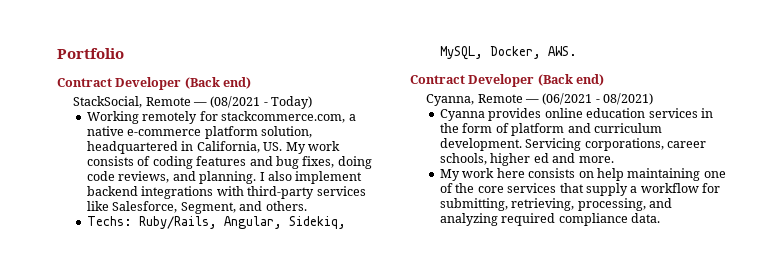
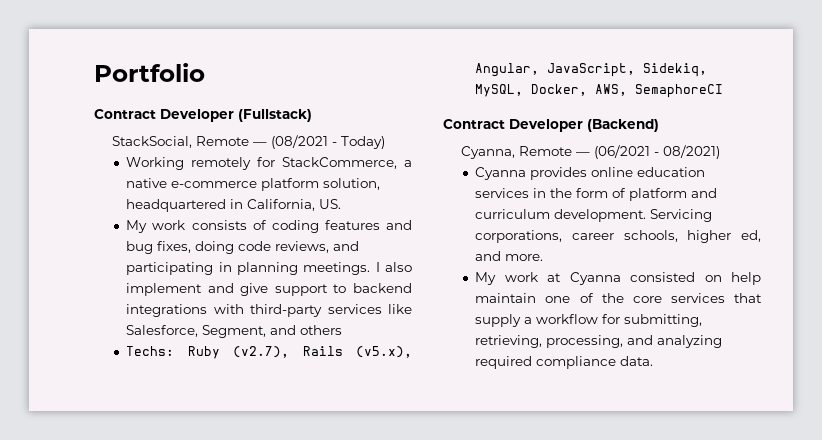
[184,77,252,89] (Back end) -> [238,109,312,122] (Fullstack)
[221,111,346,123] stackcommerce.com, -> [282,157,398,169] StackCommerce,
(283, 146) none -> (342, 204) //
[199,171,363,184] planning. I also implement -> [126,262,412,275] [126,283,347,296] participating in planning meetings. I also implement and give support to
[265,201,307,211] others. -> [300,325,343,335] others
[139,216,283,229] Ruby/Rails, Angular, -> [187,346,412,359] [475,63,636,77] Ruby (v2.7), Rails (v5.x), Angular, JavaScript,
[548,46,578,56] [410,74,605,87] AWS. // Contract Developer (Back end) -> [595,84,724,98] [443,119,659,132] AWS, SemaphoreCI // Contract Developer (Backend)
[533,153,549,163] ed -> [741,230,761,242] ed,
[496,168,576,178] here consists -> [547,272,696,285] at Cyanna consisted
[627,168,701,181] maintaining -> [475,293,537,303] maintain

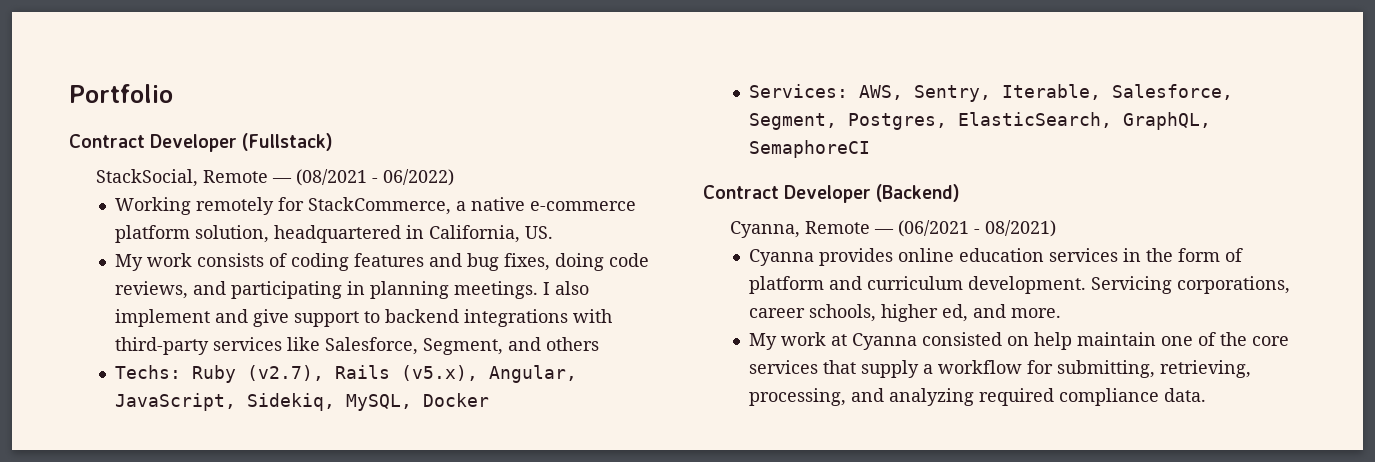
[340,136,385,149] Today) -> [382,169,454,186] 06/2022)
[531,84,628,96] Docker, AWS, -> [423,393,490,407] [749,84,1234,102] [749,112,1212,130] Docker // Services: AWS, Sentry, Iterable, Salesforce, Segment, Postgres, ElasticSearch, GraphQL,

